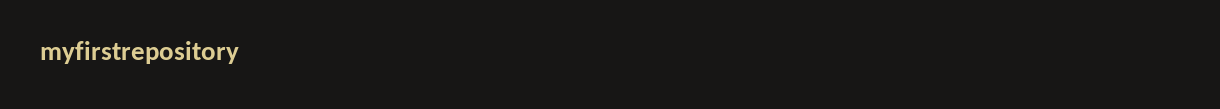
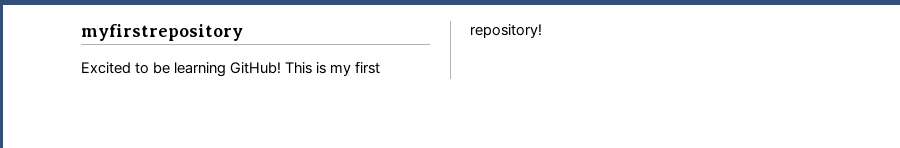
(239, 52) none -> [81,61,381,77] [470,24,542,38] // Excited to be learning GitHub! This is my first repository!

